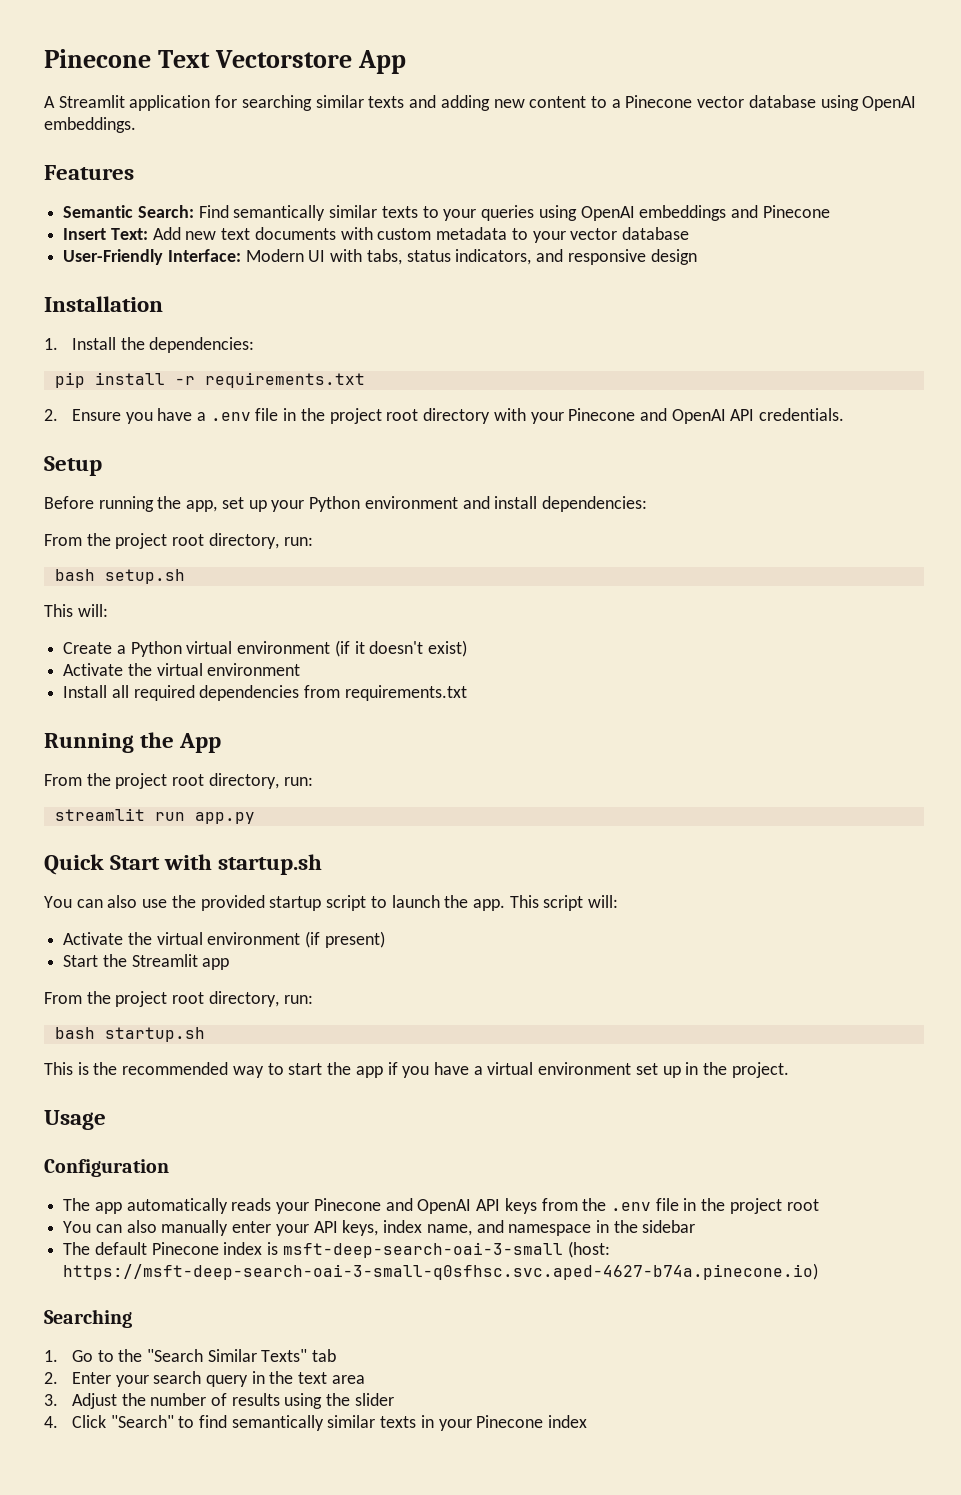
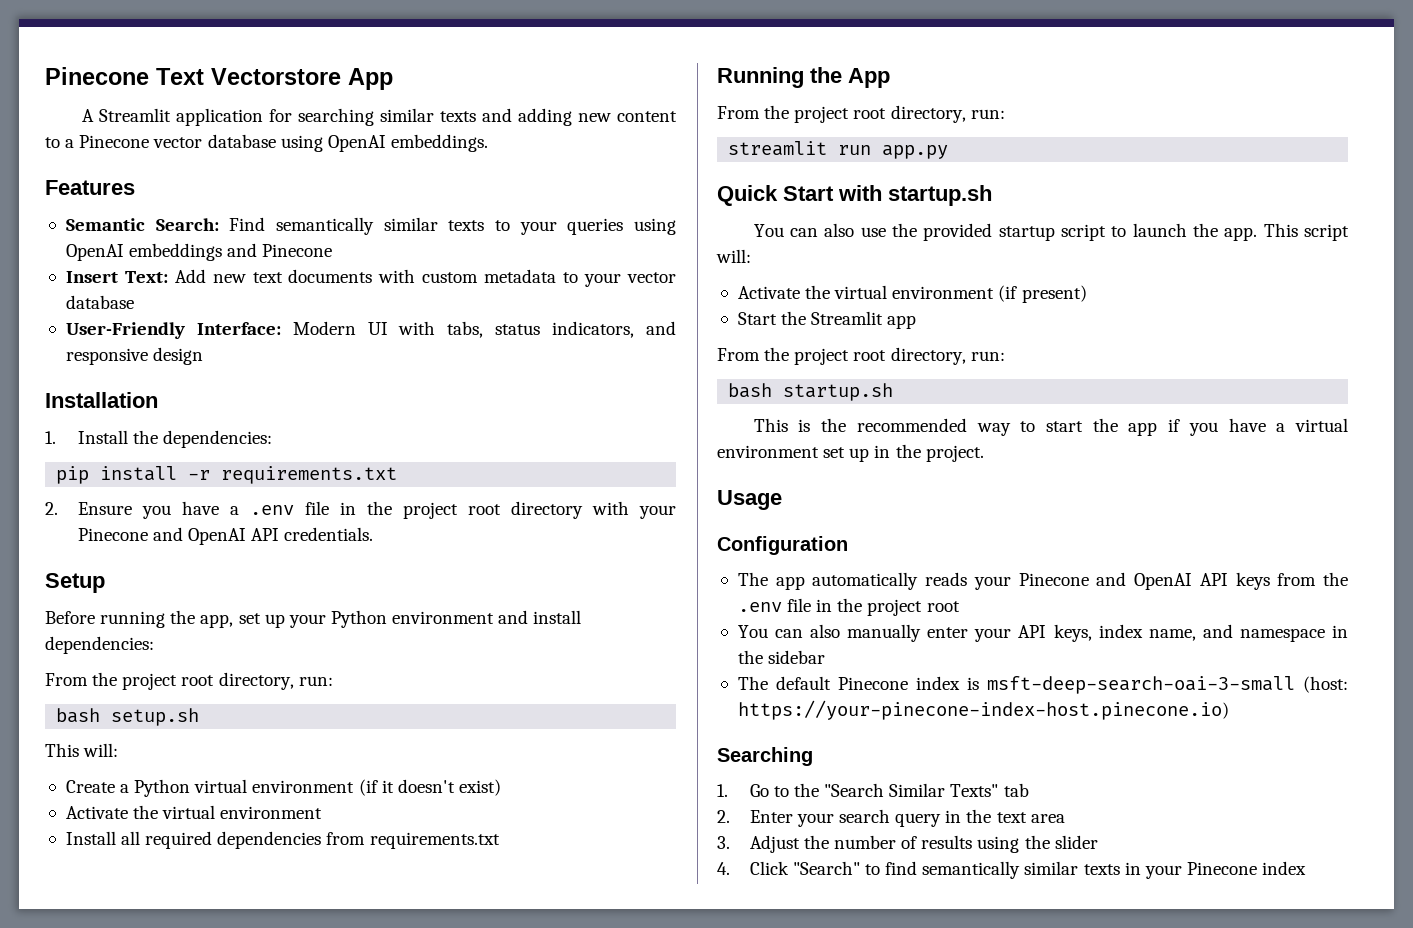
[63,1263,819,1280] https://msft-deep-search-oai-3-small-q0sfhsc.svc.aped-4627-b74a.pinecone.io) -> [737,700,1229,720] https://your-pinecone-index-host.pinecone.io)

